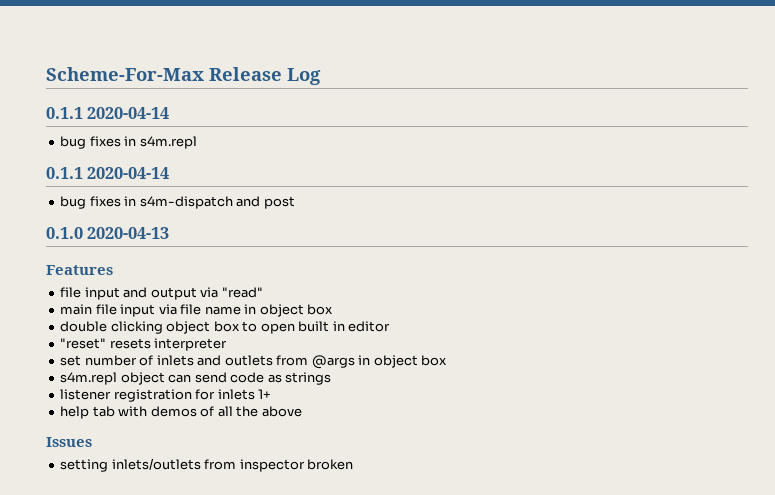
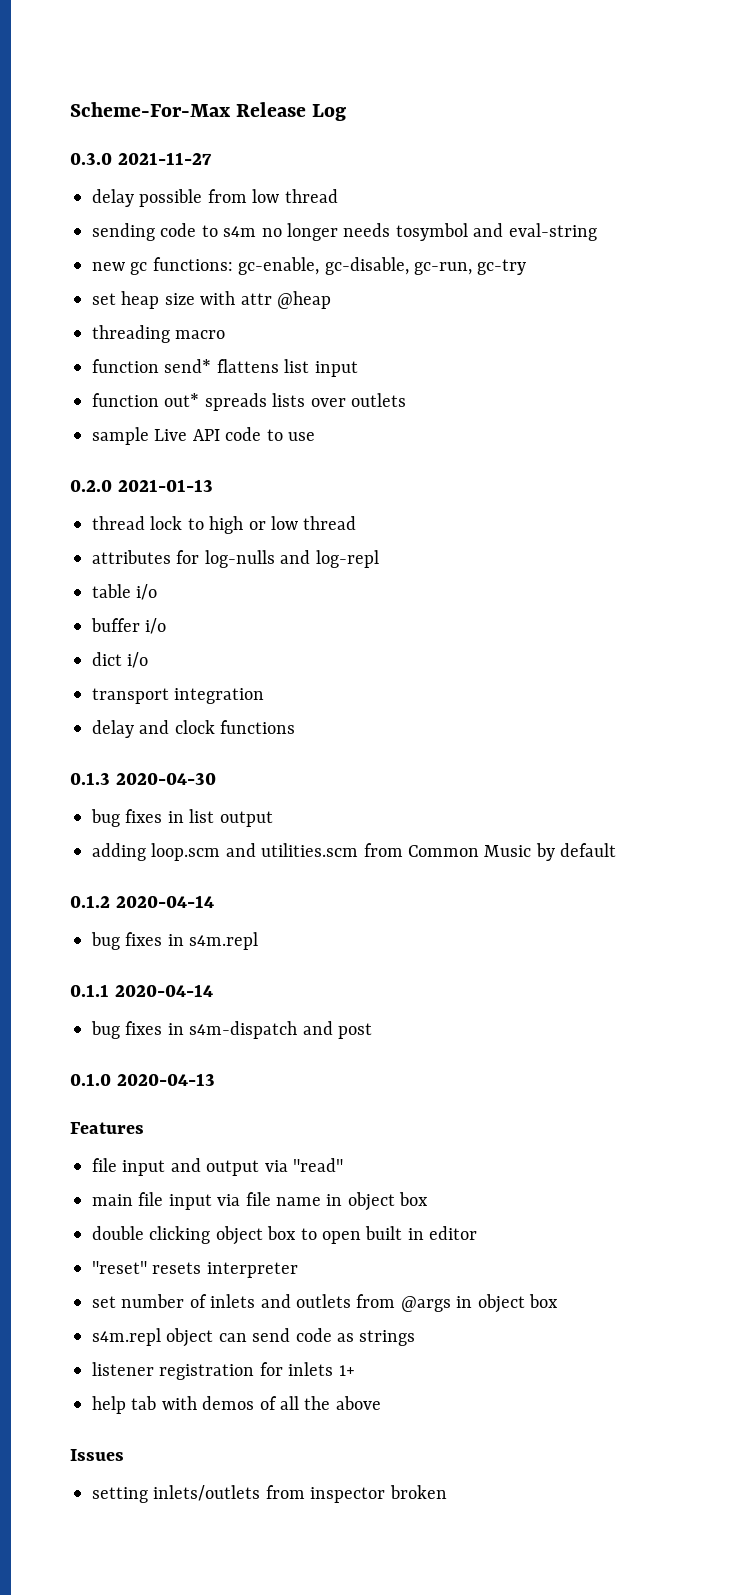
[46,107,83,119] 0.1.1 -> [70,152,212,165] [92,189,338,207] [92,223,597,241] [92,257,527,275] [92,291,331,309] [92,325,226,343] [92,359,358,377] [92,393,406,411] [92,427,315,445] [70,479,213,492] [92,516,357,534] [92,550,379,568] [92,584,158,600] [91,618,167,634] [92,652,149,668] [92,688,265,704] [92,720,296,738] [70,772,216,785] [91,809,273,827] [92,843,617,861] [70,895,110,908] 0.3.0 2021-11-27 // delay possible from low thread // sending code to s4m no longer needs tosymbol and eval-string // new gc functions: gc-enable, gc-disable, gc-run, gc-try // set heap size with attr @heap // threading macro // function send* flattens list input // function out* spreads lists over outlets // sample Live API code to use // 0.2.0 2021-01-13 // thread lock to high or low thread // attributes for log-nulls and log-repl // table i/o // buffer i/o // dict i/o // transport integration // delay and clock functions // 0.1.3 2020-04-30 // bug fixes in list output // adding loop.scm and utilities.scm from Common Music by default // 0.1.2

